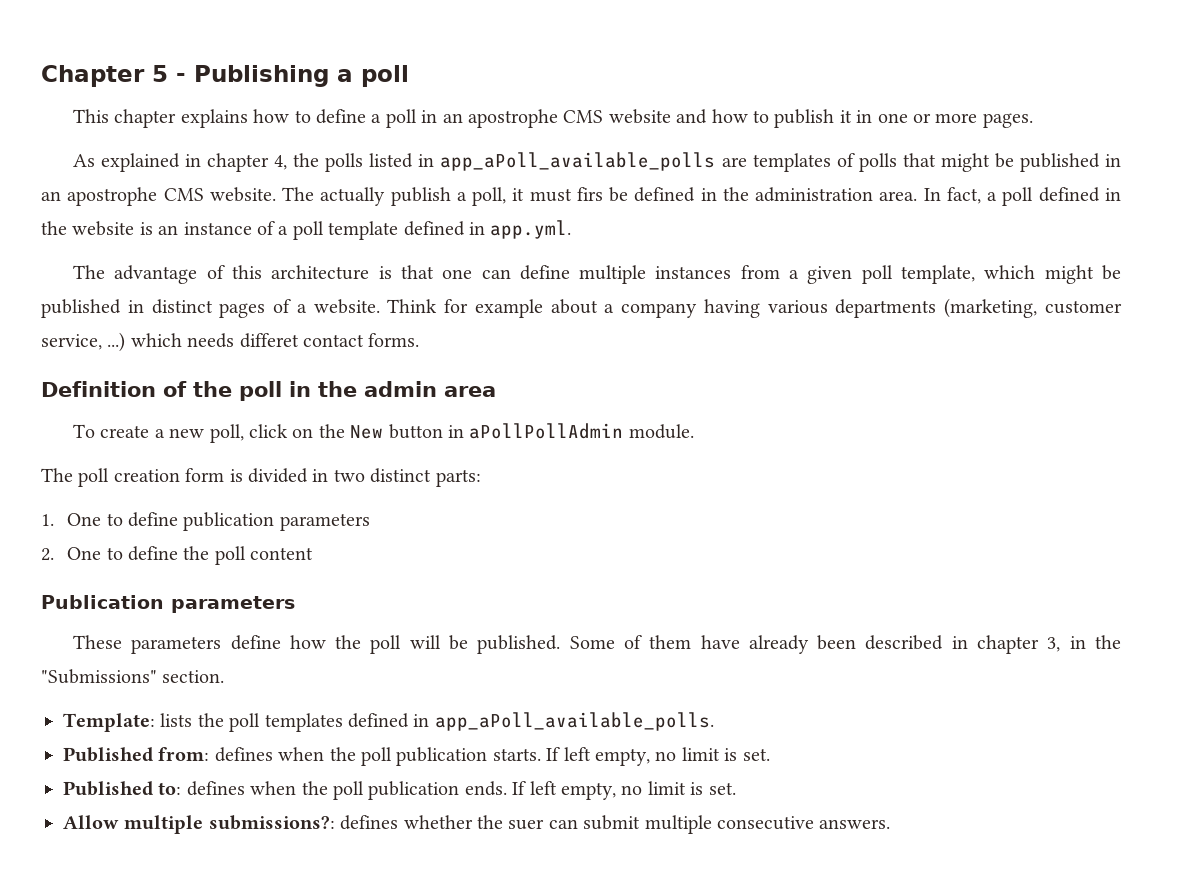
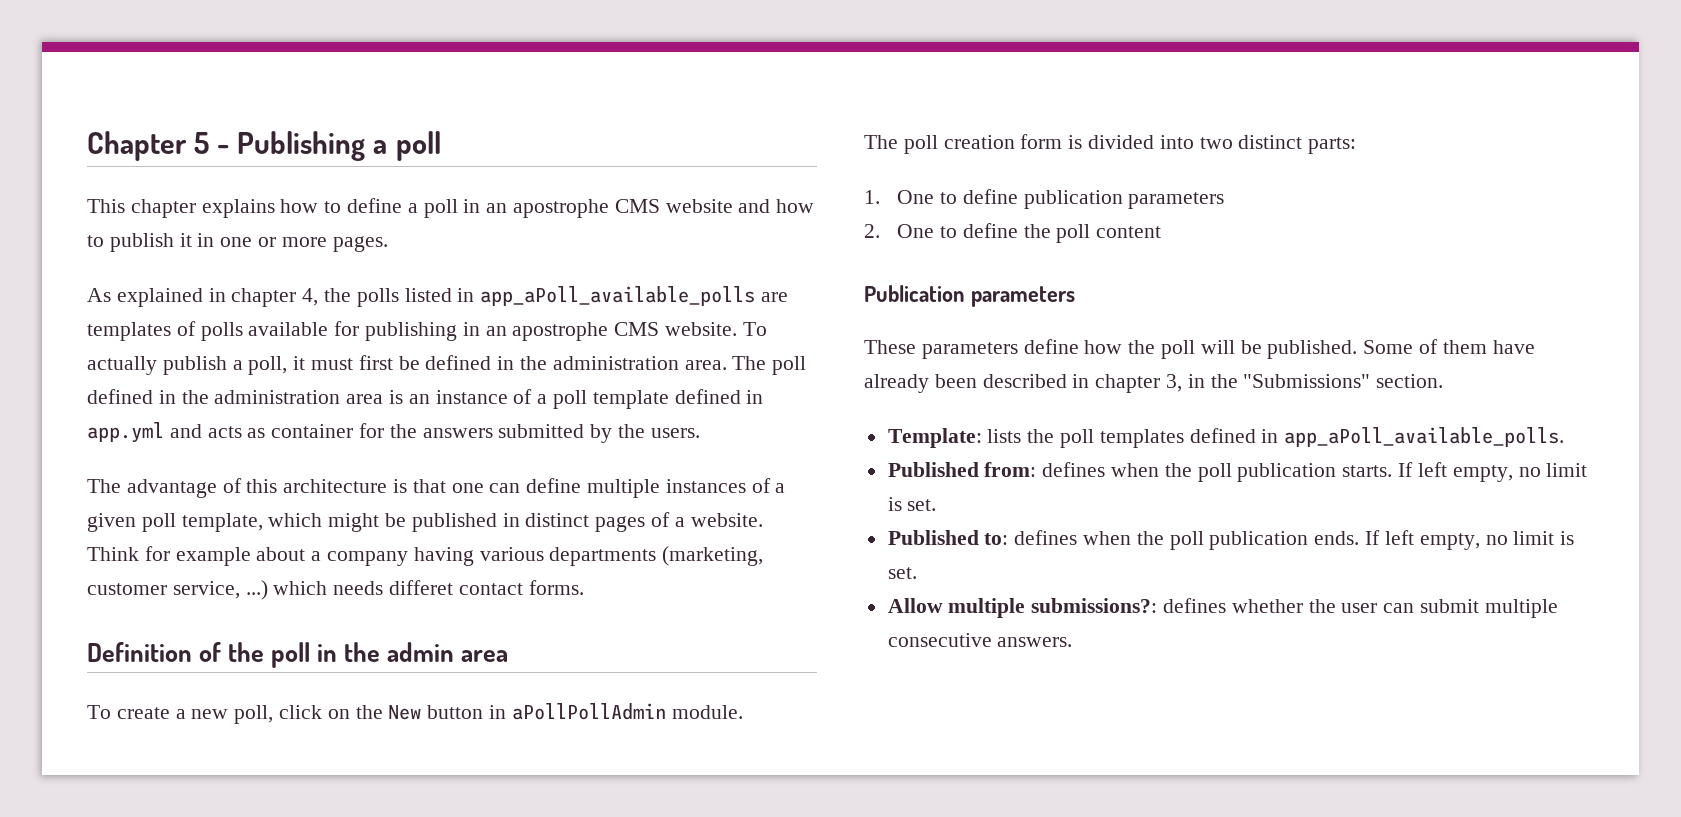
[902,153,1100,172] that might be published -> [248,321,458,341] available for publishing
[282,187,315,201] The -> [742,322,767,336] To
[576,187,603,201] firs -> [358,355,393,370] first
[923,187,998,204] In fact, a -> [732,356,767,370] The
[72,221,135,236] website -> [214,390,384,404] administration area
[490,220,572,239] app.yml. -> [87,422,700,443] app.yml and acts as container for the answers submitted by the users.
[740,265,780,279] from -> [751,478,771,493] of
[312,469,329,482] in -> [1159,135,1194,149] into
[508,819,545,830] suer -> [1341,603,1378,613] user

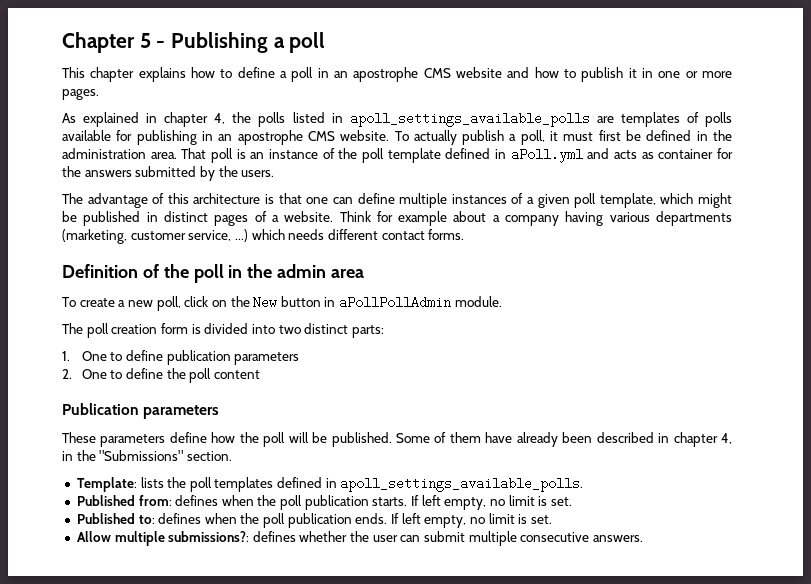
[480,286,756,306] app_aPoll_available_polls -> [349,112,590,127] apoll_settings_available_polls
[732,356,807,375] [87,389,384,404] The poll defined in the administration area -> [181,148,233,163] That poll
[537,394,548,404] a -> [338,148,358,159] the
[87,422,164,443] app.yml -> [510,148,583,163] aPoll.yml
[389,580,454,595] differet -> [327,229,378,240] different
[1166,374,1183,392] 3, -> [721,433,733,444] 4,
[1284,427,1565,447] app_aPoll_available_polls. -> [340,477,584,492] apoll_settings_available_polls.

